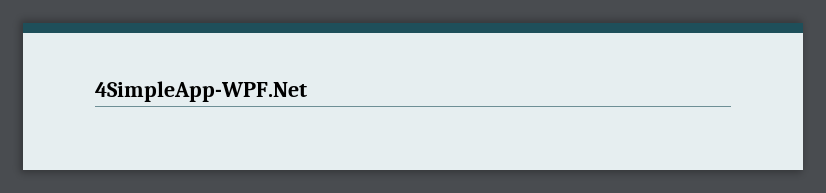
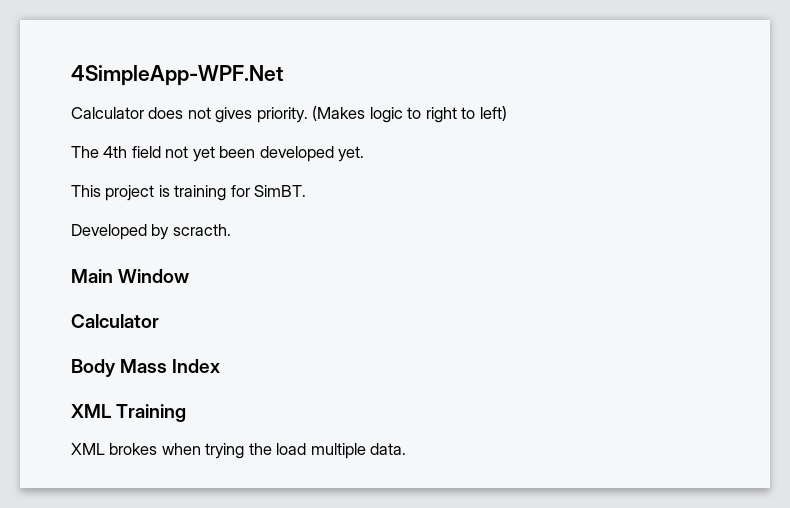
(307, 91) none -> [71,106,507,123] [71,146,365,162] [71,185,307,201] [71,224,231,240] [71,269,190,283] [71,314,159,328] [71,359,221,377] [71,404,187,422] [71,443,407,459] // Calculator does not gives priority. (Makes logic to right to left) // The 4th field not yet been developed yet. // This project is training for SimBT. // Developed by scracth. // Main Window // Calculator // Body Mass Index // XML Training // XML brokes when trying the load multiple data.

